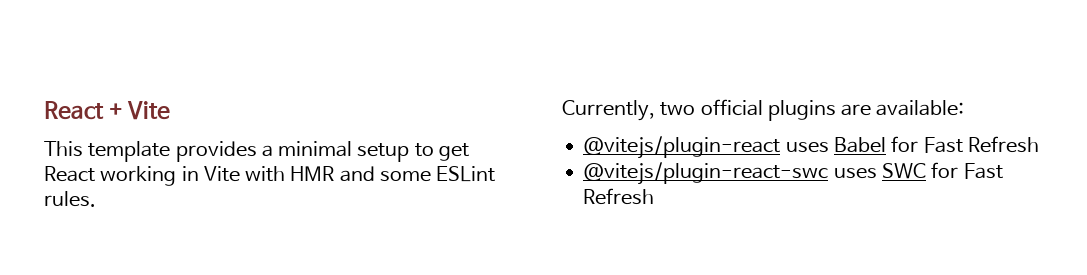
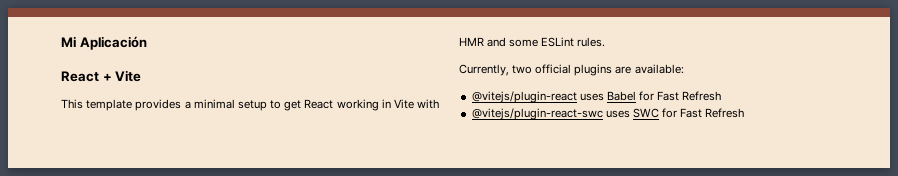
(44, 110) none -> [61,36,147,50] Mi Aplicación //

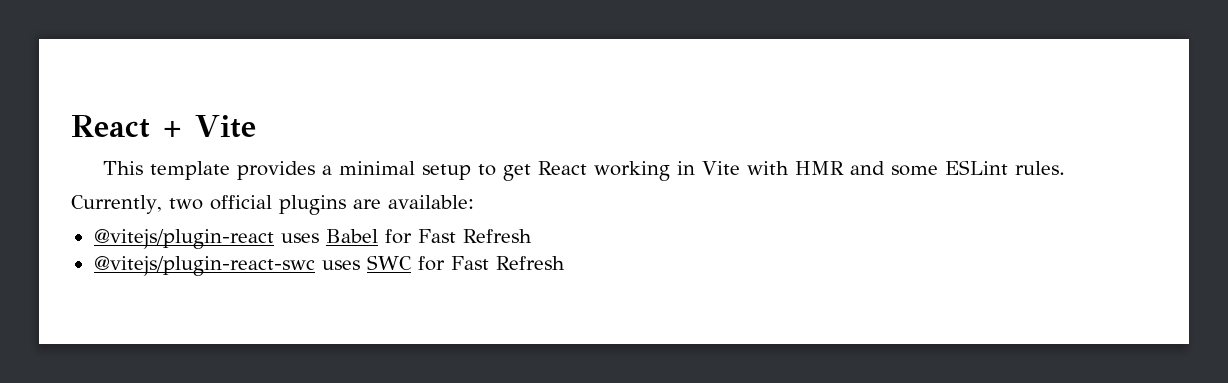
[61,36,147,50] Mi Aplicación // -> (71, 126) none

